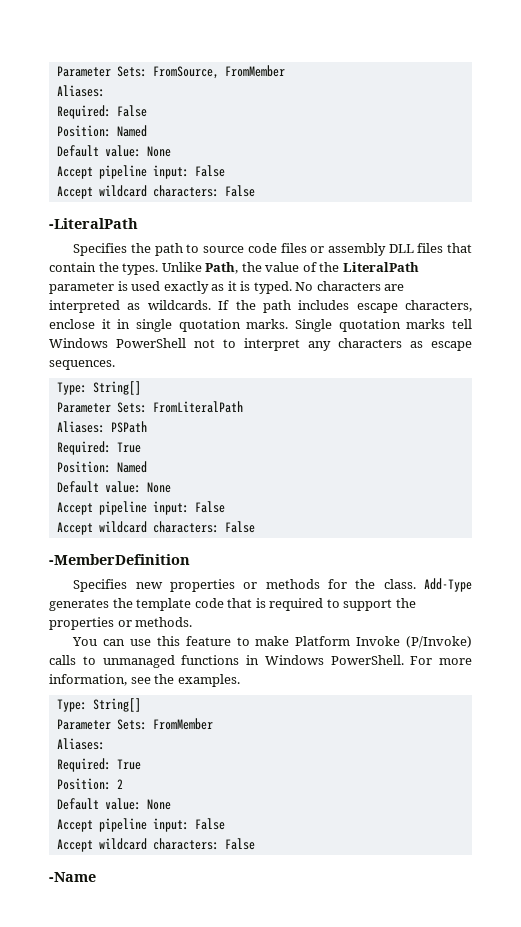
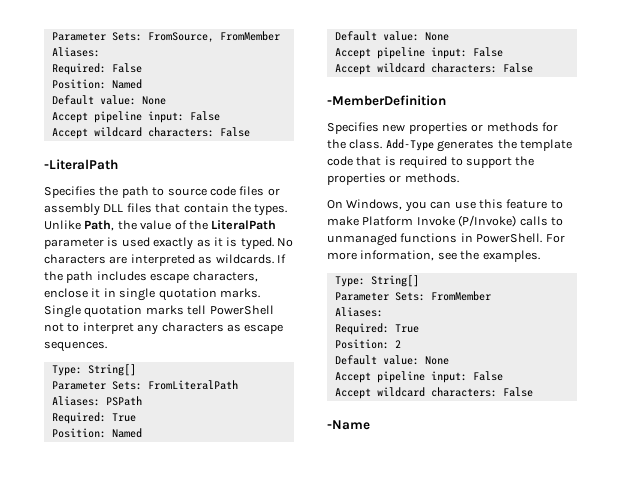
[49,338,108,348] Windows -> (207, 310) none
[72,637,98,646] You -> [327,199,427,212] On Windows, you
[264,655,324,665] Windows -> (473, 237) none

